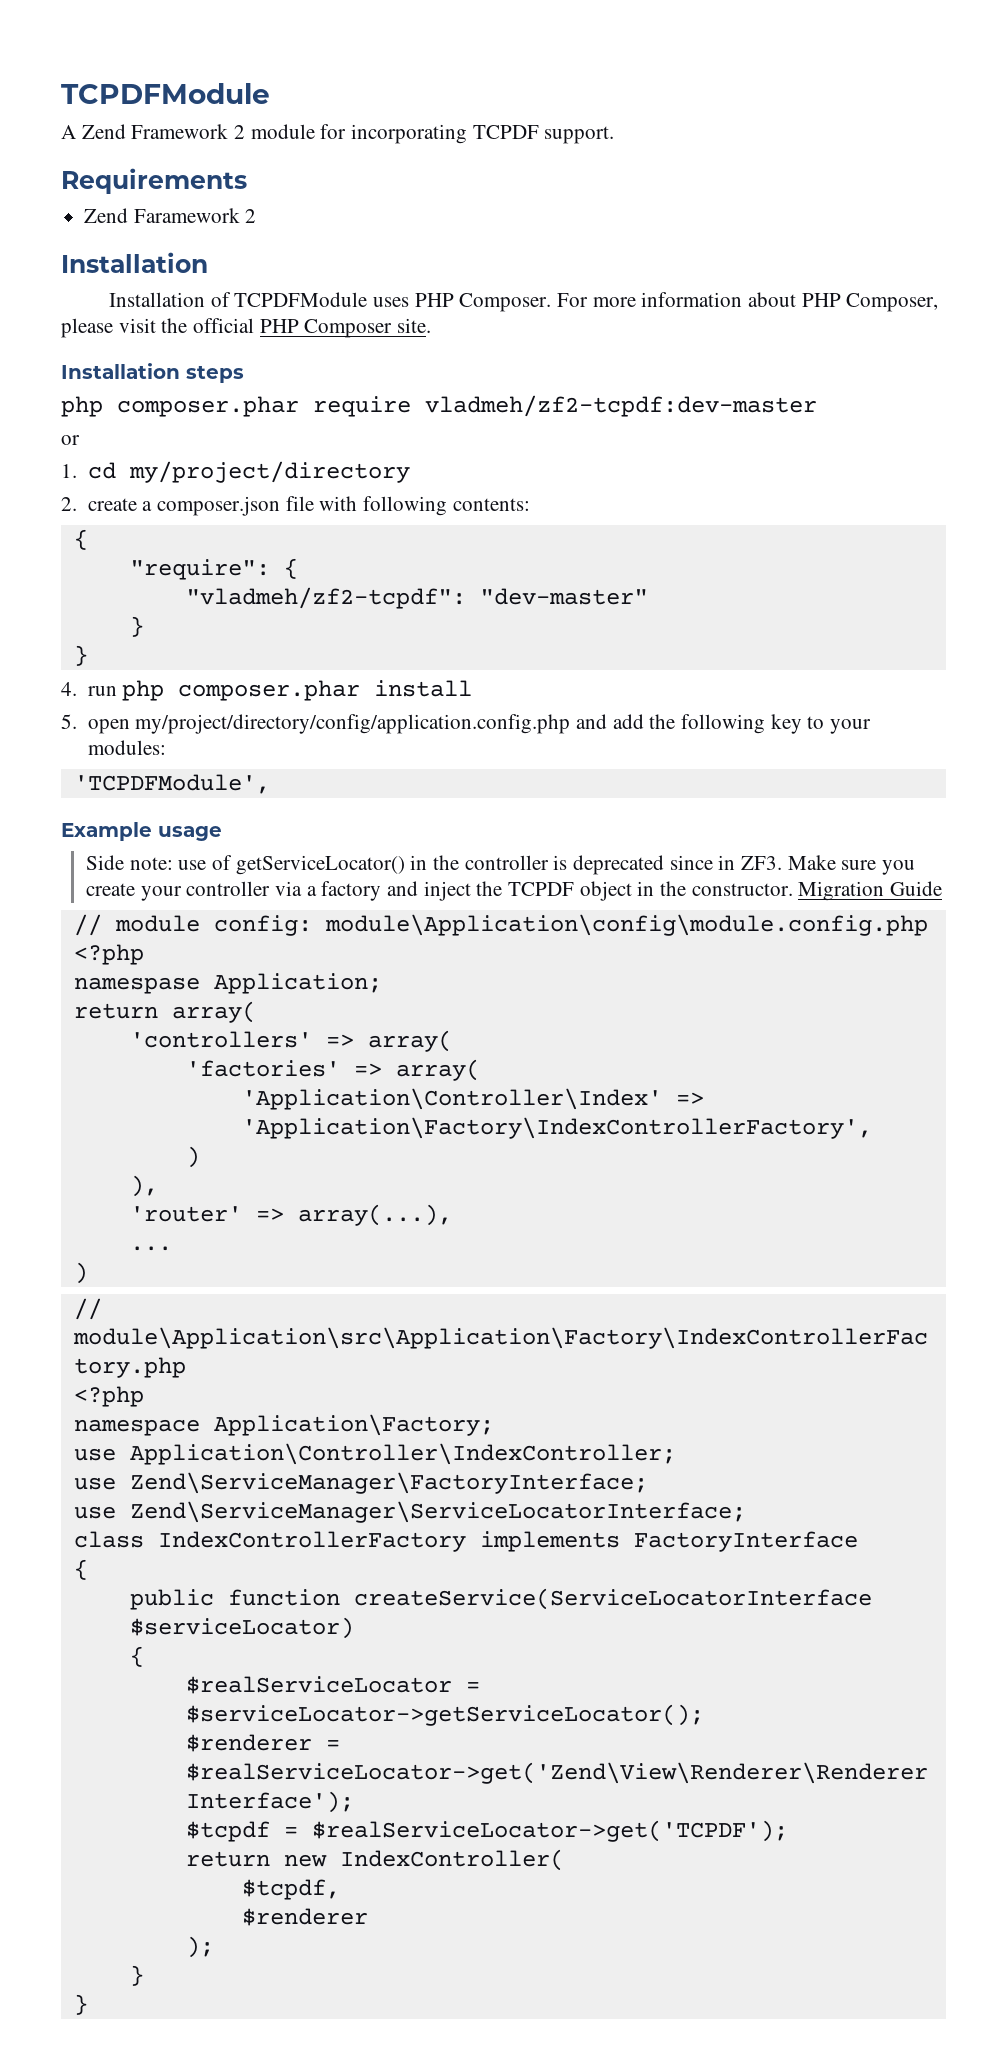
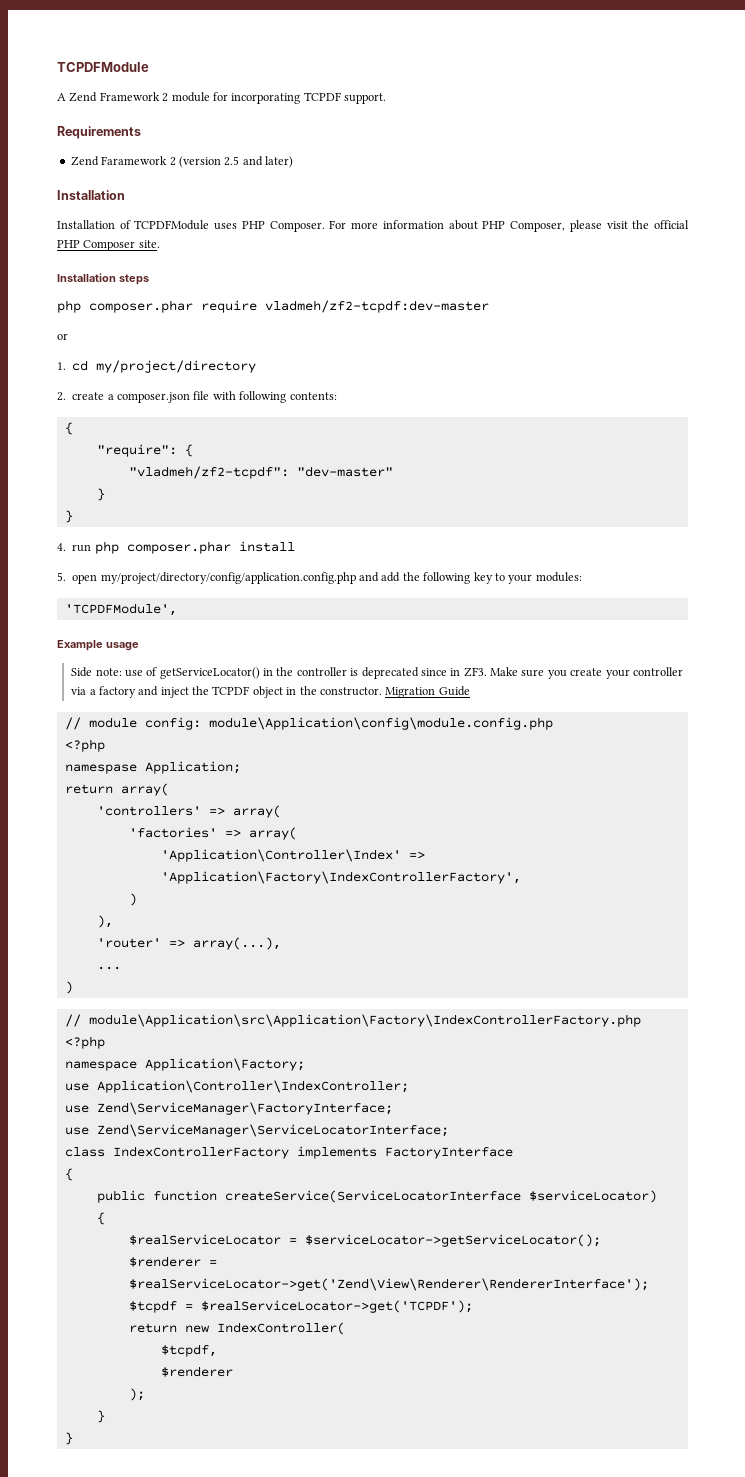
(257, 216) none -> [178,156,293,168] (version 2.5 and later)

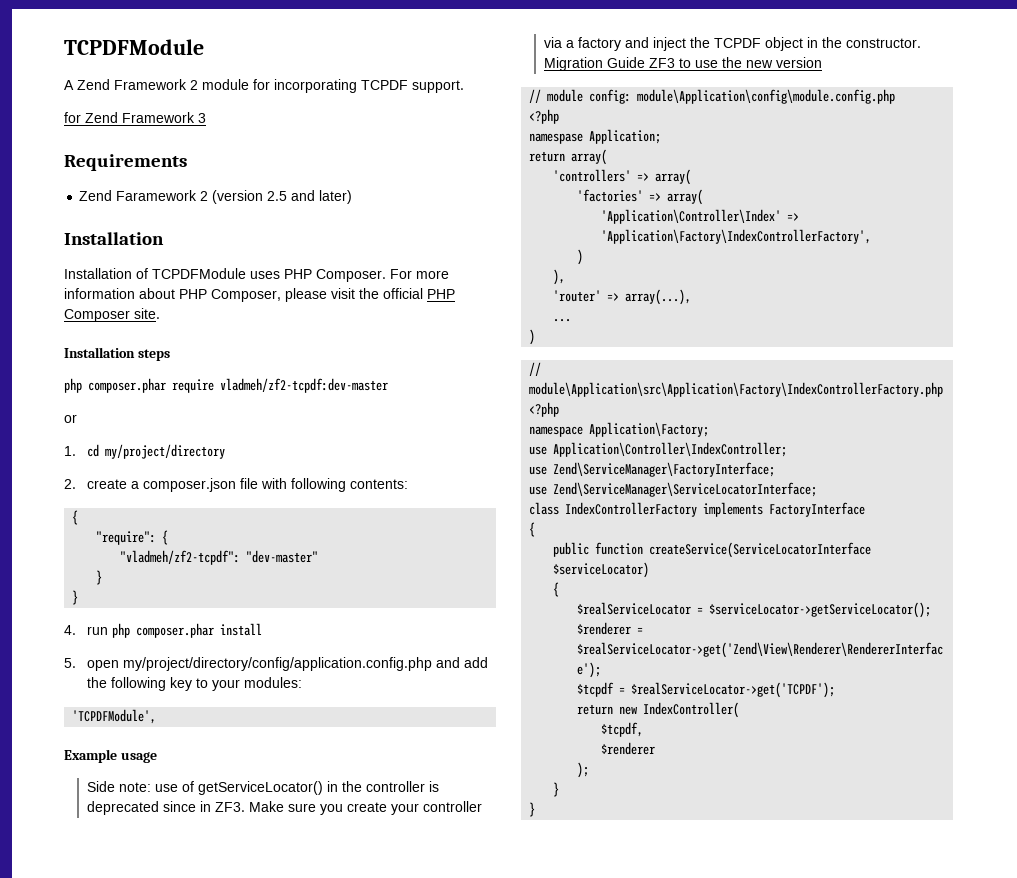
(386, 98) none -> [64,112,206,123] // for Zend Framework 3
(470, 691) none -> [649,57,823,68] ZF3 to use the new version

